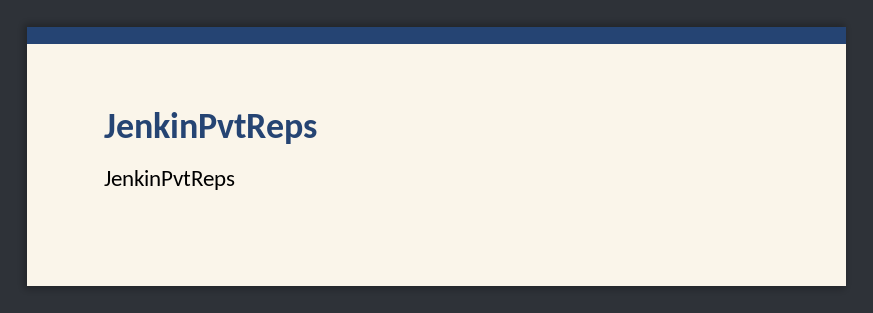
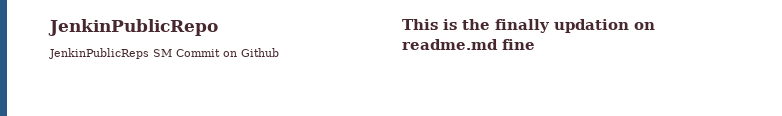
[104,112,317,144] [104,170,235,190] JenkinPvtReps // JenkinPvtReps -> [48,19,218,36] [49,48,279,59] [402,19,655,33] [402,39,535,50] JenkinPublicRepo // JenkinPublicReps SM Commit on Github // This is the finally updation on readme.md fine

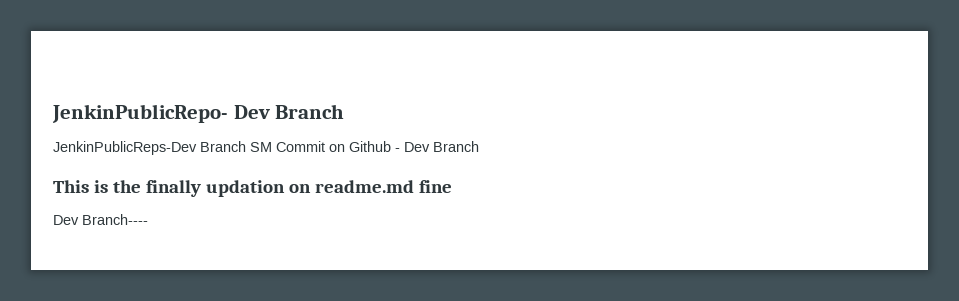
[48,19,218,36] [49,48,149,59] JenkinPublicRepo // JenkinPublicReps -> [52,104,345,123] [53,141,246,155] JenkinPublicRepo- Dev Branch // JenkinPublicReps-Dev Branch
(279, 52) none -> [395,141,479,152] - Dev Branch
(535, 44) none -> [53,214,148,225] // Dev Branch----

